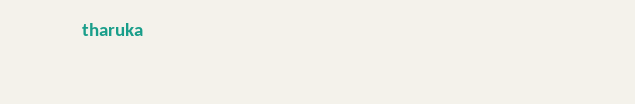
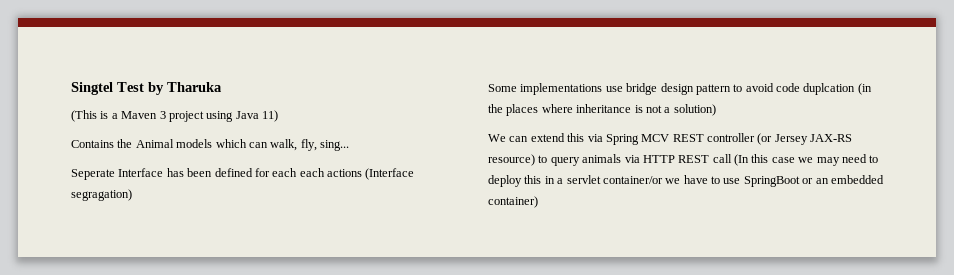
[82,23,143,36] tharuka -> [71,82,222,95] [71,110,278,122] [71,139,349,151] [71,168,415,180] [71,189,132,201] [488,83,872,95] [488,104,716,116] [488,133,853,145] [488,154,879,166] [488,175,884,187] [488,196,538,208] Singtel Test by Tharuka // (This is a Maven 3 project using Java 11) // Contains the Animal models which can walk, fly, sing... // Seperate Interface has been defined for each each actions (Interface segragation) // Some implementations use bridge design pattern to avoid code duplcation (in the places where inheritance is not a solution) // We can extend this via Spring MCV REST controller (or Jersey JAX-RS resource) to query animals via HTTP REST call (In this case we may need to deploy this in a servlet container/or we have to use SpringBoot or an embedded container)

